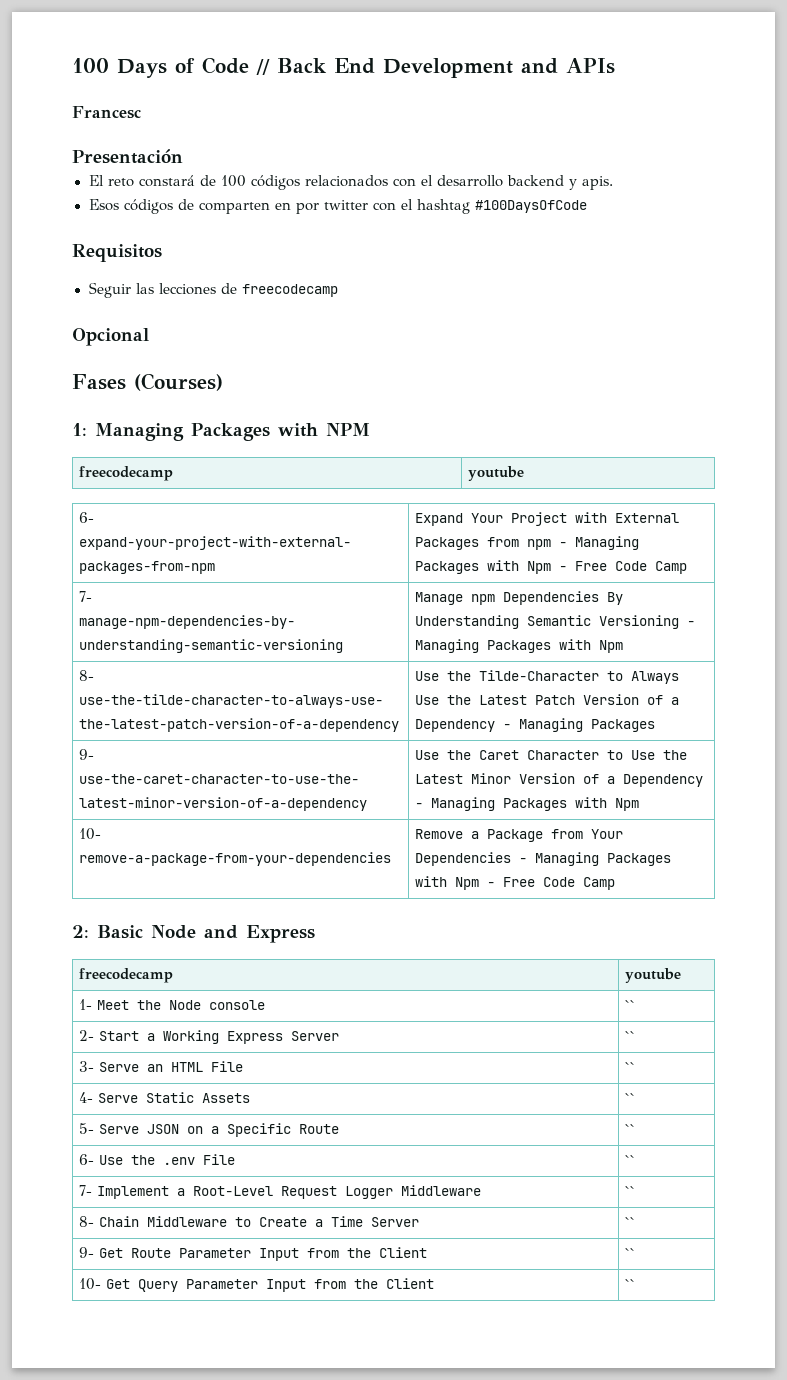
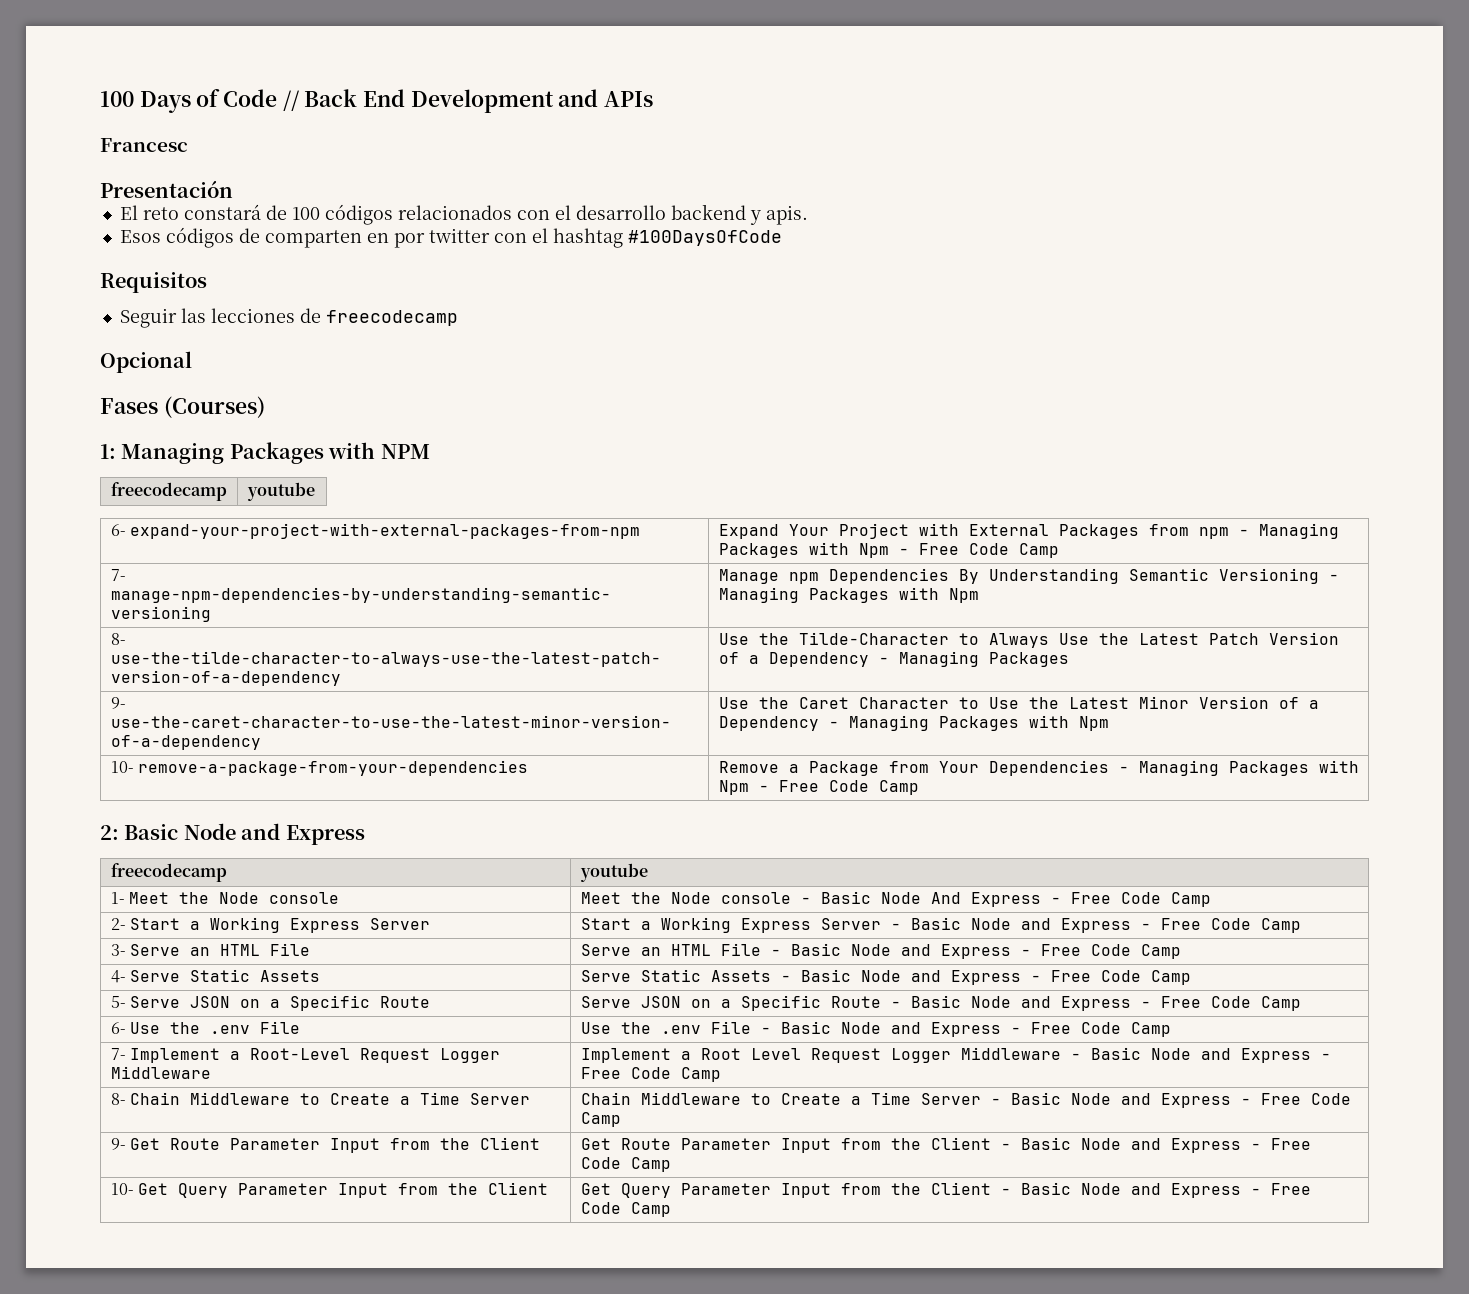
[624,1000,635,1010] `` -> [580,891,1211,907] Meet the Node console - Basic Node And Express - Free Code Camp
[624,1031,635,1041] `` -> [580,917,1301,933] Start a Working Express Server - Basic Node and Express - Free Code Camp
[624,1062,635,1072] [78,1092,250,1103] [624,1093,635,1103] `` // 4- Serve Static Assets | `` -> [580,943,1181,959] [110,969,320,983] [580,969,1191,985] Serve an HTML File - Basic Node and Express - Free Code Camp // 4- Serve Static Assets | Serve Static Assets - Basic Node and Express - Free Code Camp
[624,1124,635,1134] `` -> [580,995,1301,1011] Serve JSON on a Specific Route - Basic Node and Express - Free Code Camp
[624,1155,635,1165] `` -> [580,1021,1171,1037] Use the .env File - Basic Node and Express - Free Code Camp
[624,1186,635,1196] `` -> [580,1047,1331,1063] [580,1067,721,1082] Implement a Root Level Request Logger Middleware - Basic Node and Express - Free Code Camp
[624,1217,635,1227] `` -> [580,1092,1351,1108] [580,1112,621,1127] Chain Middleware to Create a Time Server - Basic Node and Express - Free Code Camp
[624,1248,635,1258] `` -> [580,1137,1311,1153] [580,1157,671,1172] Get Route Parameter Input from the Client - Basic Node and Express - Free Code Camp
[624,1279,635,1289] `` -> [580,1182,1311,1198] [580,1202,671,1217] Get Query Parameter Input from the Client - Basic Node and Express - Free Code Camp

